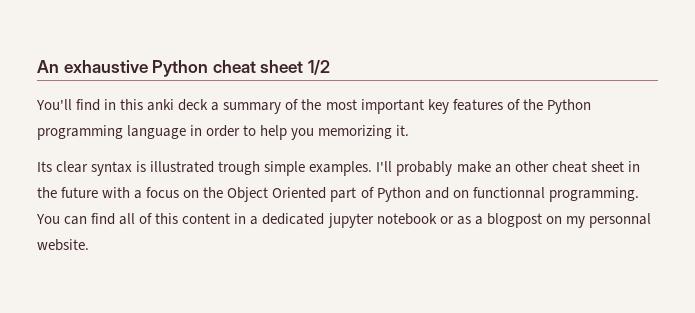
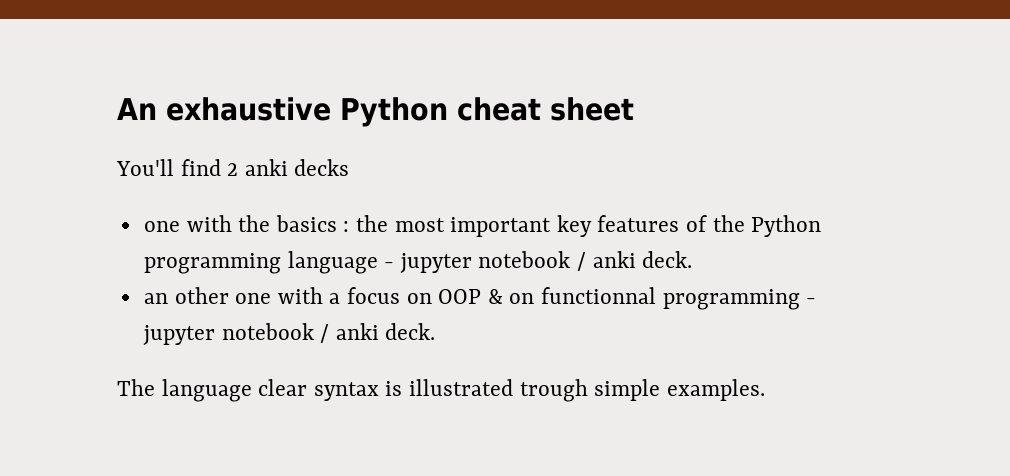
[307,60,330,75] 1/2 -> (635, 109) none
[104,99,299,114] in this anki deck a summary of -> [227,159,350,176] [143,215,350,232] 2 anki decks // one with the basics :
[190,125,410,140] [37,161,52,172] in order to help you memorizing it. // Its -> [384,251,693,273] [143,287,817,310] [142,323,436,345] [117,379,252,402] - jupyter notebook / anki deck. // an other one with a focus on OOP & on functionnal programming - jupyter notebook / anki deck. // The language
[376,161,640,176] [37,187,639,202] [36,213,651,228] [37,239,89,251] I'll probably make an other cheat sheet in the future with a focus on the Object Oriented part of Python and on functionnal programming. You can find all of this content in a dedicated jupyter notebook or as a blogpost on my personnal website. -> (765, 390) none

